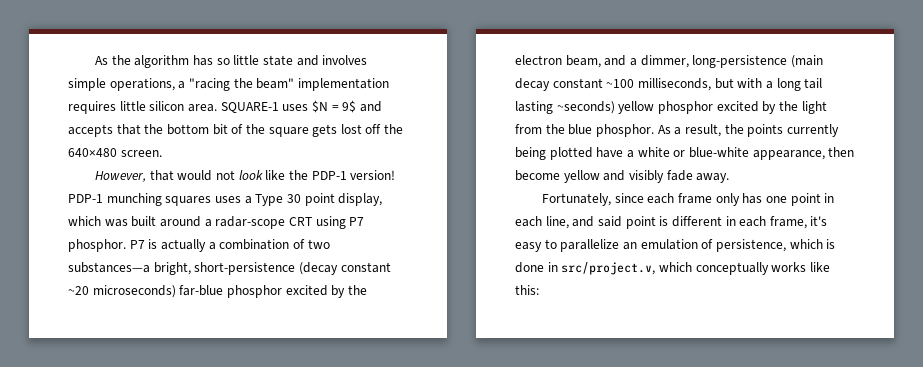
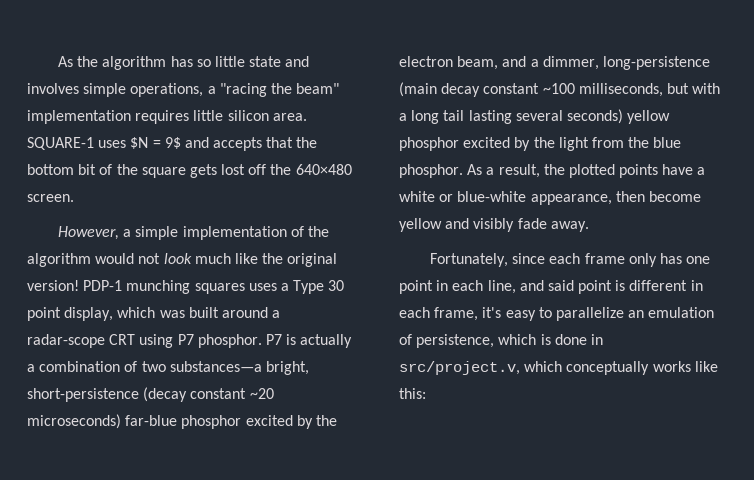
[149,170,174,181] that -> [123,226,329,240] [27,253,91,267] a simple implementation of the algorithm
(263, 175) none -> [194,253,231,264] much
[311,171,347,180] PDP-1 -> [287,253,338,267] original
[556,101,615,114] ~seconds) -> [515,109,623,124] several seconds)
[747,124,839,137] [515,147,593,160] points currently being plotted -> [568,164,659,178] plotted points

